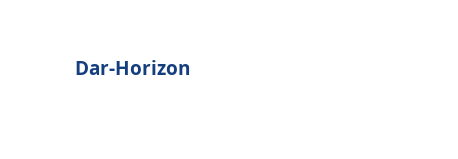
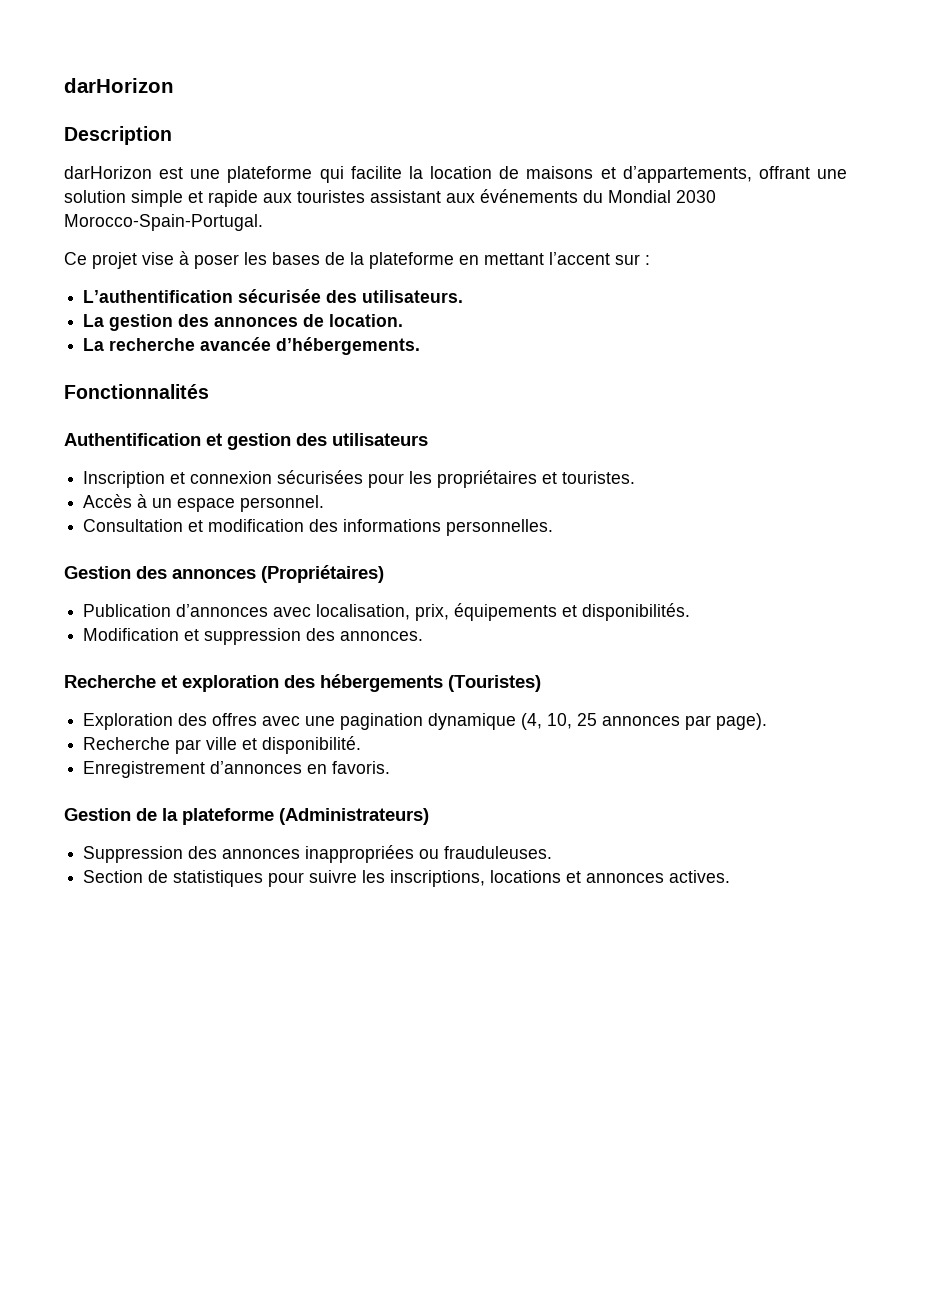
[75,60,190,75] Dar-Horizon -> [64,78,174,93] [64,126,172,145] [64,166,847,183] [64,189,716,207] [64,214,263,231] [64,251,650,269] [83,289,464,303] [83,314,404,331] [83,337,421,355] [64,384,209,399] [64,433,428,450] [83,470,636,488] [83,494,325,512] [83,519,554,536] [64,565,384,583] [83,603,691,621] [83,628,424,645] [64,674,541,692] [83,713,768,730] [83,736,362,754] [83,761,391,778] [64,808,429,825] [83,845,553,863] [83,870,731,887] darHorizon // Description // darHorizon est une plateforme qui facilite la location de maisons et d’appartements, offrant une solution simple et rapide aux touristes assistant aux événements du Mondial 2030 Morocco-Spain-Portugal. // Ce projet vise à poser les bases de la plateforme en mettant l’accent sur : // L’authentification sécurisée des utilisateurs. // La gestion des annonces de location. // La recherche avancée d’hébergements. // Fonctionnalités // Authentification et gestion des utilisateurs // Inscription et connexion sécurisées pour les propriétaires et touristes. // Accès à un espace personnel. // Consultation et modification des informations personnelles. // Gestion des annonces (Propriétaires) // Publication d’annonces avec localisation, prix, équipements et disponibilités. // Modification et suppression des annonces. // Recherche et exploration des hébergements (Touristes) // Exploration des offres avec une pagination dynamique (4, 10, 25 annonces par page). // Recherche par ville et disponibilité. // Enregistrement d’annonces en favoris. // Gestion de la plateforme (Administrateurs) // Suppression des annonces inappropriées ou frauduleuses. // Section de statistiques pour suivre les inscriptions, locations et annonces actives.

